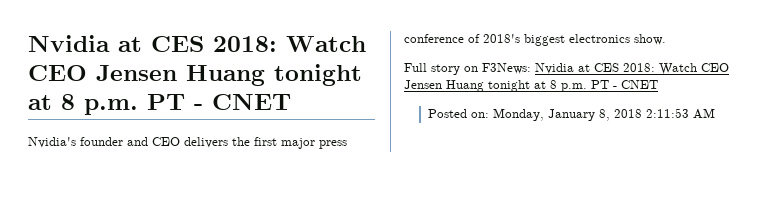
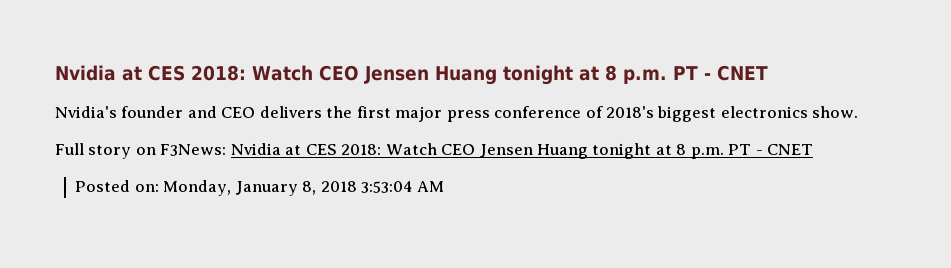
[645,108,689,118] 2:11:53 -> [361,181,414,193] 3:53:04

